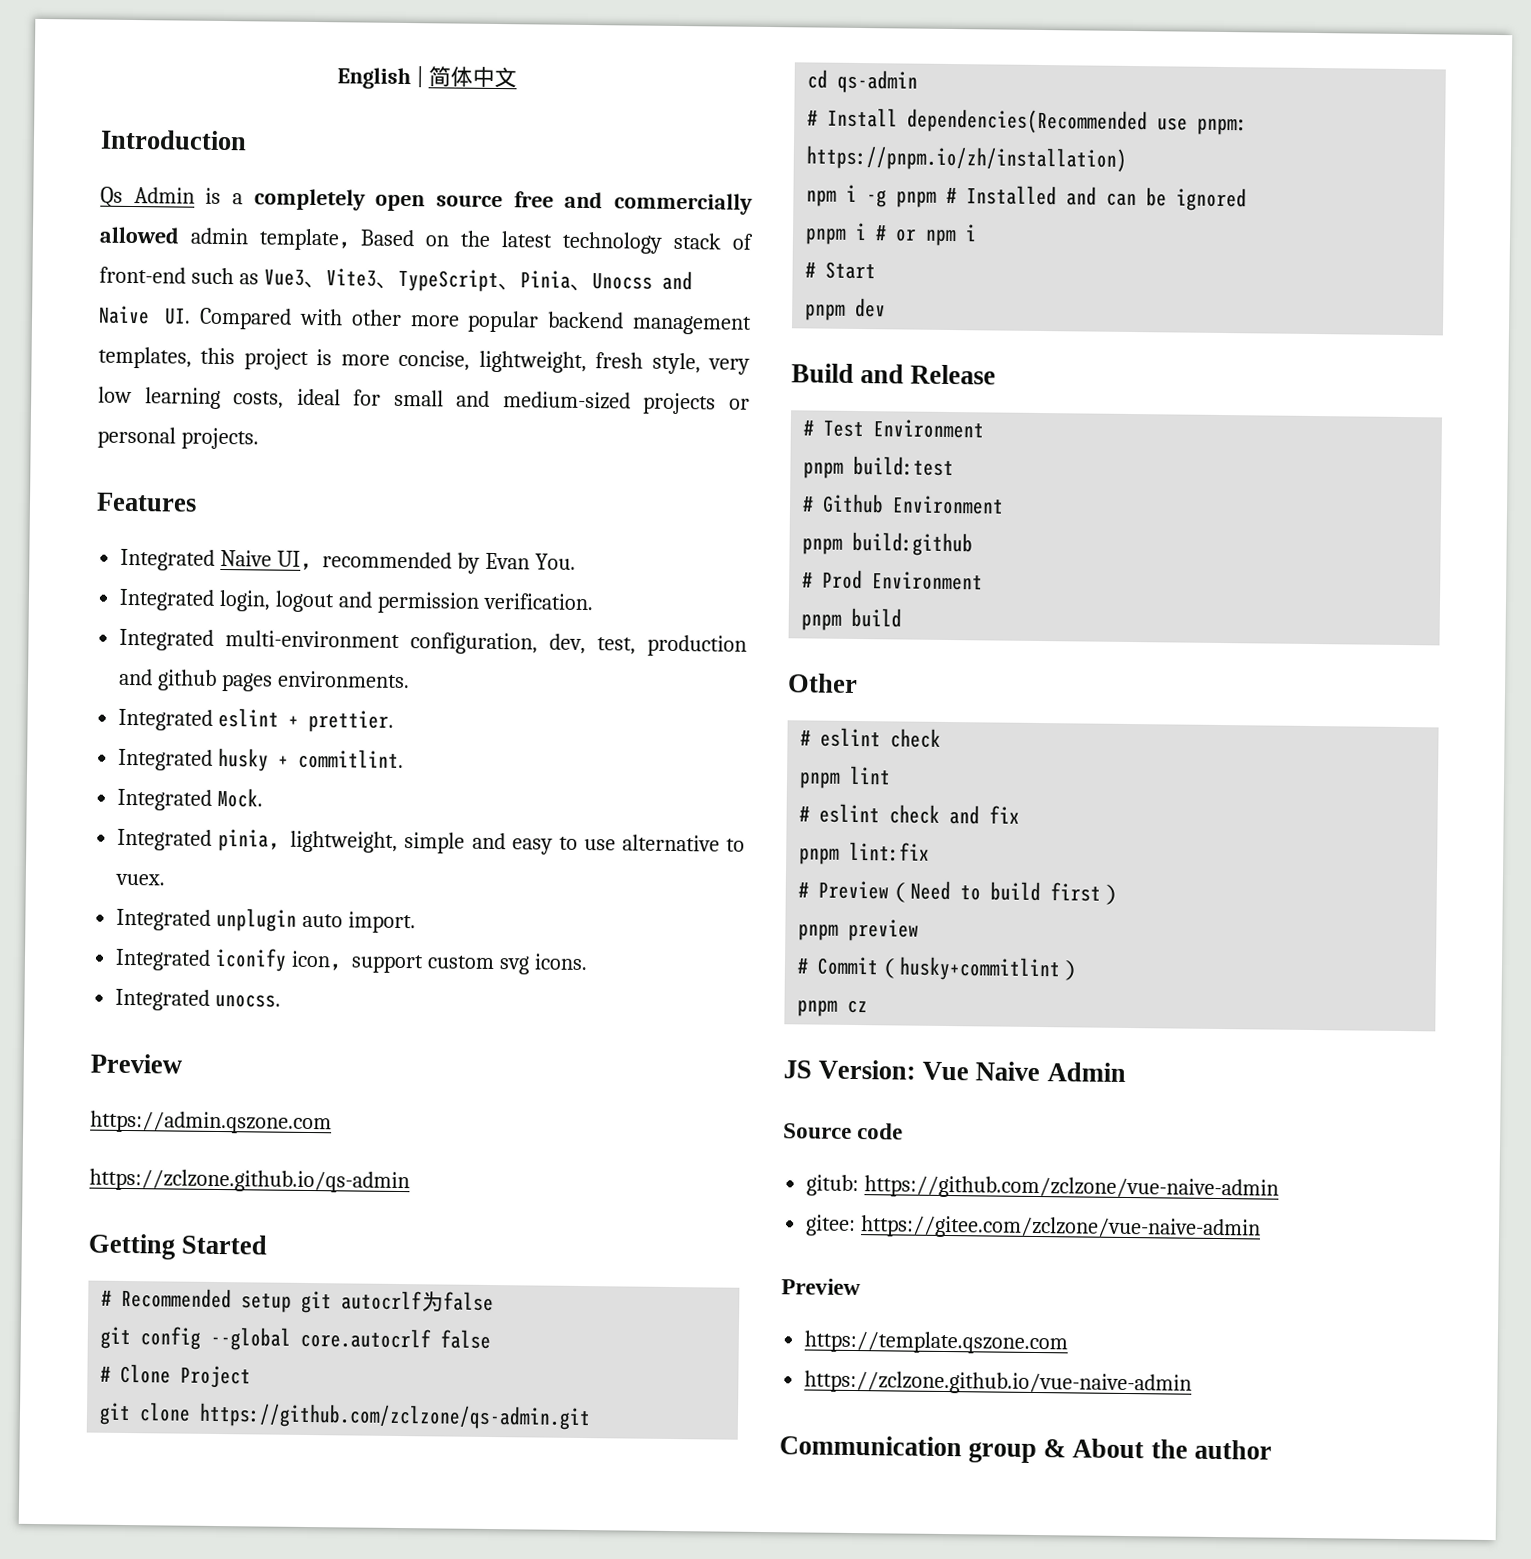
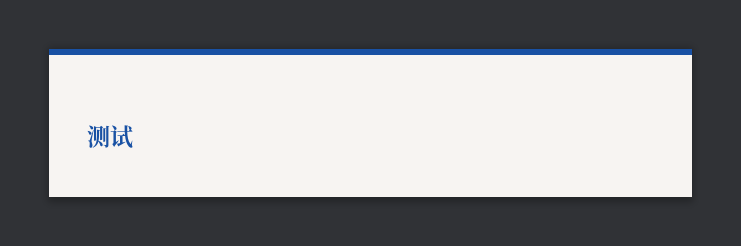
[336,66,518,90] [100,129,247,151] [100,186,753,215] [99,226,753,254] [99,266,693,293] [98,305,753,335] [98,346,750,375] [98,386,750,415] [97,426,259,450] [96,492,197,512] [120,548,576,574] [119,588,594,614] [119,628,747,657] [119,668,411,692] [118,707,395,733] [118,747,405,772] [117,787,264,811] [117,828,746,855] [115,873,166,886] [116,907,417,934] [115,947,588,975] [115,988,282,1011] [90,1053,182,1074] [90,1110,332,1135] [89,1168,410,1194] [88,1233,268,1260] [101,1287,495,1314] [100,1326,492,1351] [100,1363,252,1389] [99,1402,592,1431] [807,69,919,94] [807,107,1249,136] [806,145,1128,172] [806,184,1248,212] [805,222,978,247] [805,261,877,280] [805,297,887,321] [791,363,997,385] [803,419,985,439] [803,455,955,479] [802,493,1005,515] [802,531,974,557] [802,569,984,591] [801,607,903,631] [787,673,858,694] [800,727,942,748] [799,765,892,789] [799,803,1021,825] [799,841,931,865] [798,880,1124,905] [798,918,920,942] [797,956,1084,982] [797,999,869,1017] [783,1059,1126,1082] [783,1123,904,1140] [806,1174,1280,1201] [805,1214,1262,1241] [781,1278,861,1296] [804,1330,1069,1355] [804,1370,1193,1396] [779,1435,1272,1464] English | 简体中文 // Introduction // Qs Admin is a completely open source free and commercially allowed admin template，Based on the latest technology stack of front-end such as Vue3、Vite3、TypeScript、Pinia、Unocss and Naive UI. Compared with other more popular backend management templates, this project is more concise, lightweight, fresh style, very low learning costs, ideal for small and medium-sized projects or personal projects. // Features // Integrated Naive UI，recommended by Evan You. // Integrated login, logout and permission verification. // Integrated multi-environment configuration, dev, test, production and github pages environments. // Integrated eslint + prettier. // Integrated husky + commitlint. // Integrated Mock. // Integrated pinia，lightweight, simple and easy to use alternative to vuex. // Integrated unplugin auto import. // Integrated iconify icon，support custom svg icons. // Integrated unocss. // Preview // https://admin.qszone.com // https://zclzone.github.io/qs-admin // Getting Started // # Recommended setup git autocrlf为false // git config --global core.autocrlf false // # Clone Project // git clone https://github.com/zclzone/qs-admin.git // cd qs-admin // # Install dependencies(Recommended use pnpm: https://pnpm.io/zh/installation) // npm i -g pnpm # Installed and can be ignored // pnpm i # or npm i // # Start // pnpm dev // Build and Release // # Test Environment // pnpm build:test // # Github Environment // pnpm build:github // # Prod Environment // pnpm build // Other // # eslint check // pnpm lint // # eslint check and fix // pnpm lint:fix // # Preview（Need to build first） // pnpm preview // # Commit（husky+commitlint） // pnpm cz // JS Version: Vue Naive Admin // Source code // gitub: https://github.com/zclzone/vue-naive-admin // gitee: https://gitee.com/zclzone/vue-naive-admin // Preview // https://template.qszone.com // https://zclzone.github.io/vue-naive-admin // Communication group & About the author -> [87,125,133,149] 测试

